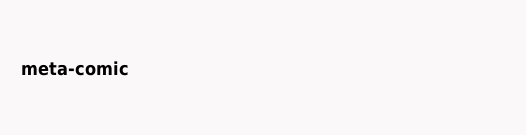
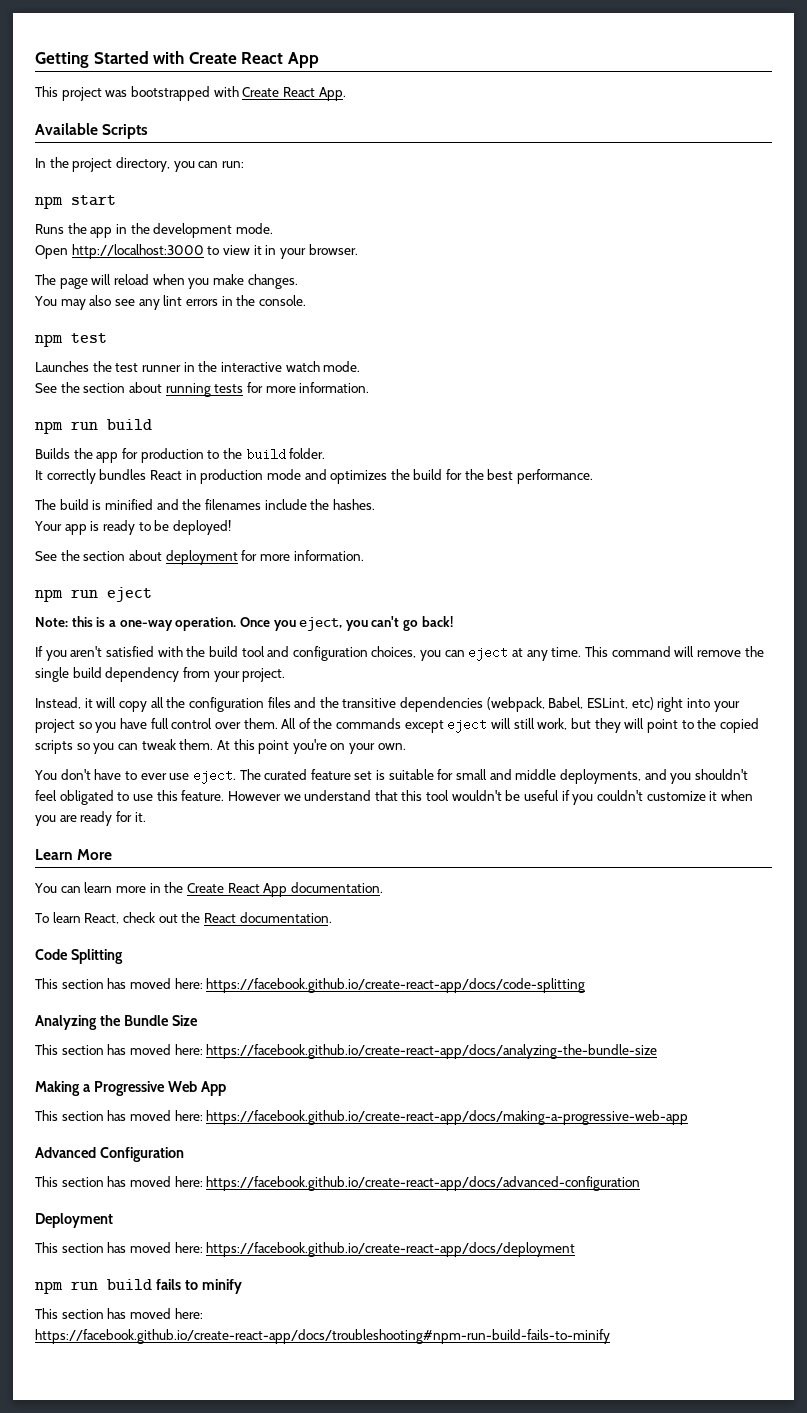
[21,61,129,76] meta-comic -> [35,51,319,68] [35,86,346,101] [35,123,149,139] [35,157,244,172] [35,195,116,209] [35,223,273,238] [35,244,358,259] [35,274,298,289] [34,295,306,310] [35,333,107,347] [35,361,361,372] [35,382,370,397] [35,419,152,434] [35,448,326,463] [35,469,594,484] [35,499,375,510] [34,520,231,535] [35,550,364,565] [35,587,152,602] [35,616,453,631] [35,646,764,661] [35,667,286,682] [35,697,740,712] [35,718,759,733] [35,739,406,754] [34,769,748,784] [35,790,753,805] [35,811,146,826] [35,849,113,860] [34,882,383,897] [35,912,332,924] [35,949,123,964] [35,978,586,993] [35,1015,198,1030] [35,1044,658,1059] [35,1081,226,1096] [35,1110,689,1125] [35,1147,184,1162] [35,1176,641,1191] [35,1213,113,1228] [35,1242,576,1257] [35,1279,242,1294] [35,1308,203,1319] [35,1329,610,1344] Getting Started with Create React App // This project was bootstrapped with Create React App. // Available Scripts // In the project directory, you can run: // npm start // Runs the app in the development mode. // Open http://localhost:3000 to view it in your browser. // The page will reload when you make changes. // You may also see any lint errors in the console. // npm test // Launches the test runner in the interactive watch mode. // See the section about running tests for more information. // npm run build // Builds the app for production to the build folder. // It correctly bundles React in production mode and optimizes the build for the best performance. // The build is minified and the filenames include the hashes. // Your app is ready to be deployed! // See the section about deployment for more information. // npm run eject // Note: this is a one-way operation. Once you eject, you can't go back! // If you aren't satisfied with the build tool and configuration choices, you can eject at any time. This command will remove the single build dependency from your project. // Instead, it will copy all the configuration files and the transitive dependencies (webpack, Babel, ESLint, etc) right into your project so you have full control over them. All of the commands except eject will still work, but they will point to the copied scripts so you can tweak them. At this point you're on your own. // You don't have to ever use eject. The curated feature set is suitable for small and middle deployments, and you shouldn't feel obligated to use this feature. However we understand that this tool wouldn't be useful if you couldn't customize it when you are ready for it. // Learn More // You can learn more in the Create React App documentation. // To learn React, check out the React documentation. // Code Splitting // This section has moved here: https://facebook.github.io/create-react-app/docs/code-splitting // Analyzing the Bundle Size // This section has moved here: https://facebook.github.io/create-react-app/docs/analyzing-the-bundle-size // Making a Progressive Web App // This section has moved here: https://facebook.github.io/create-react-app/docs/making-a-progressive-web-app // Advanced Configuration // This section has moved here: https://facebook.github.io/create-react-app/docs/advanced-configuration // Deployment // This section has moved here: https://facebook.github.io/create-react-app/docs/deployment // npm run build fails to minify // This section has moved here: https://facebook.github.io/create-react-app/docs/troubleshooting#npm-run-build-fails-to-minify

